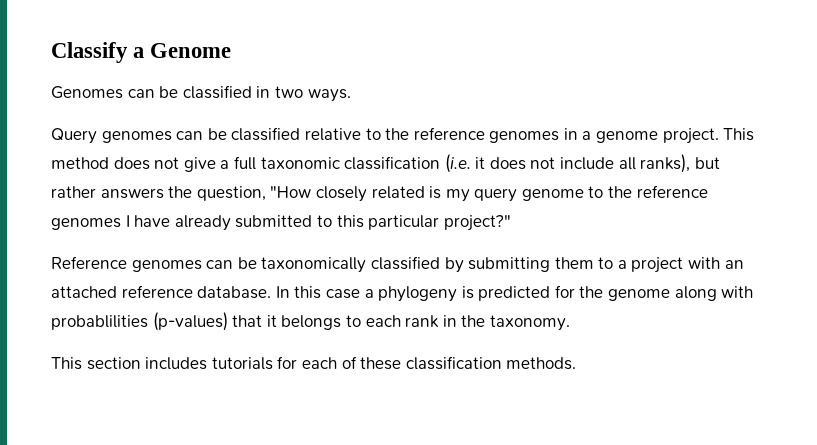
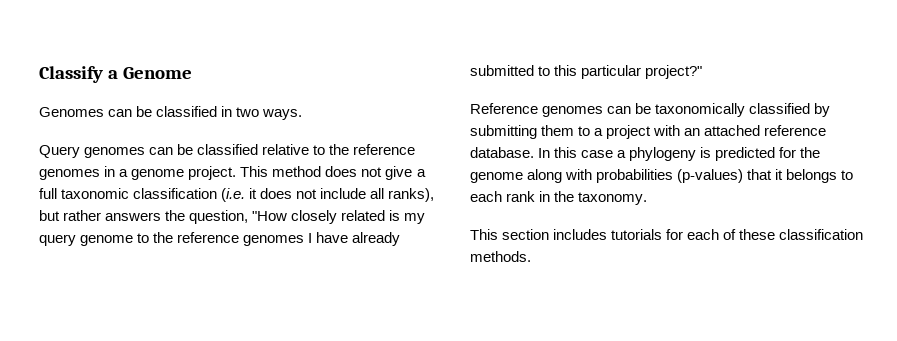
[51,315,148,330] probablilities -> [596,169,674,183] probabilities

